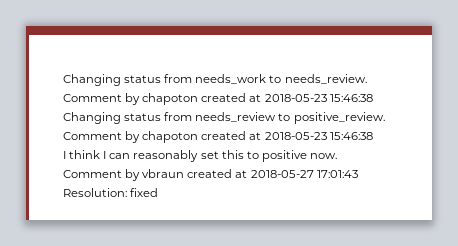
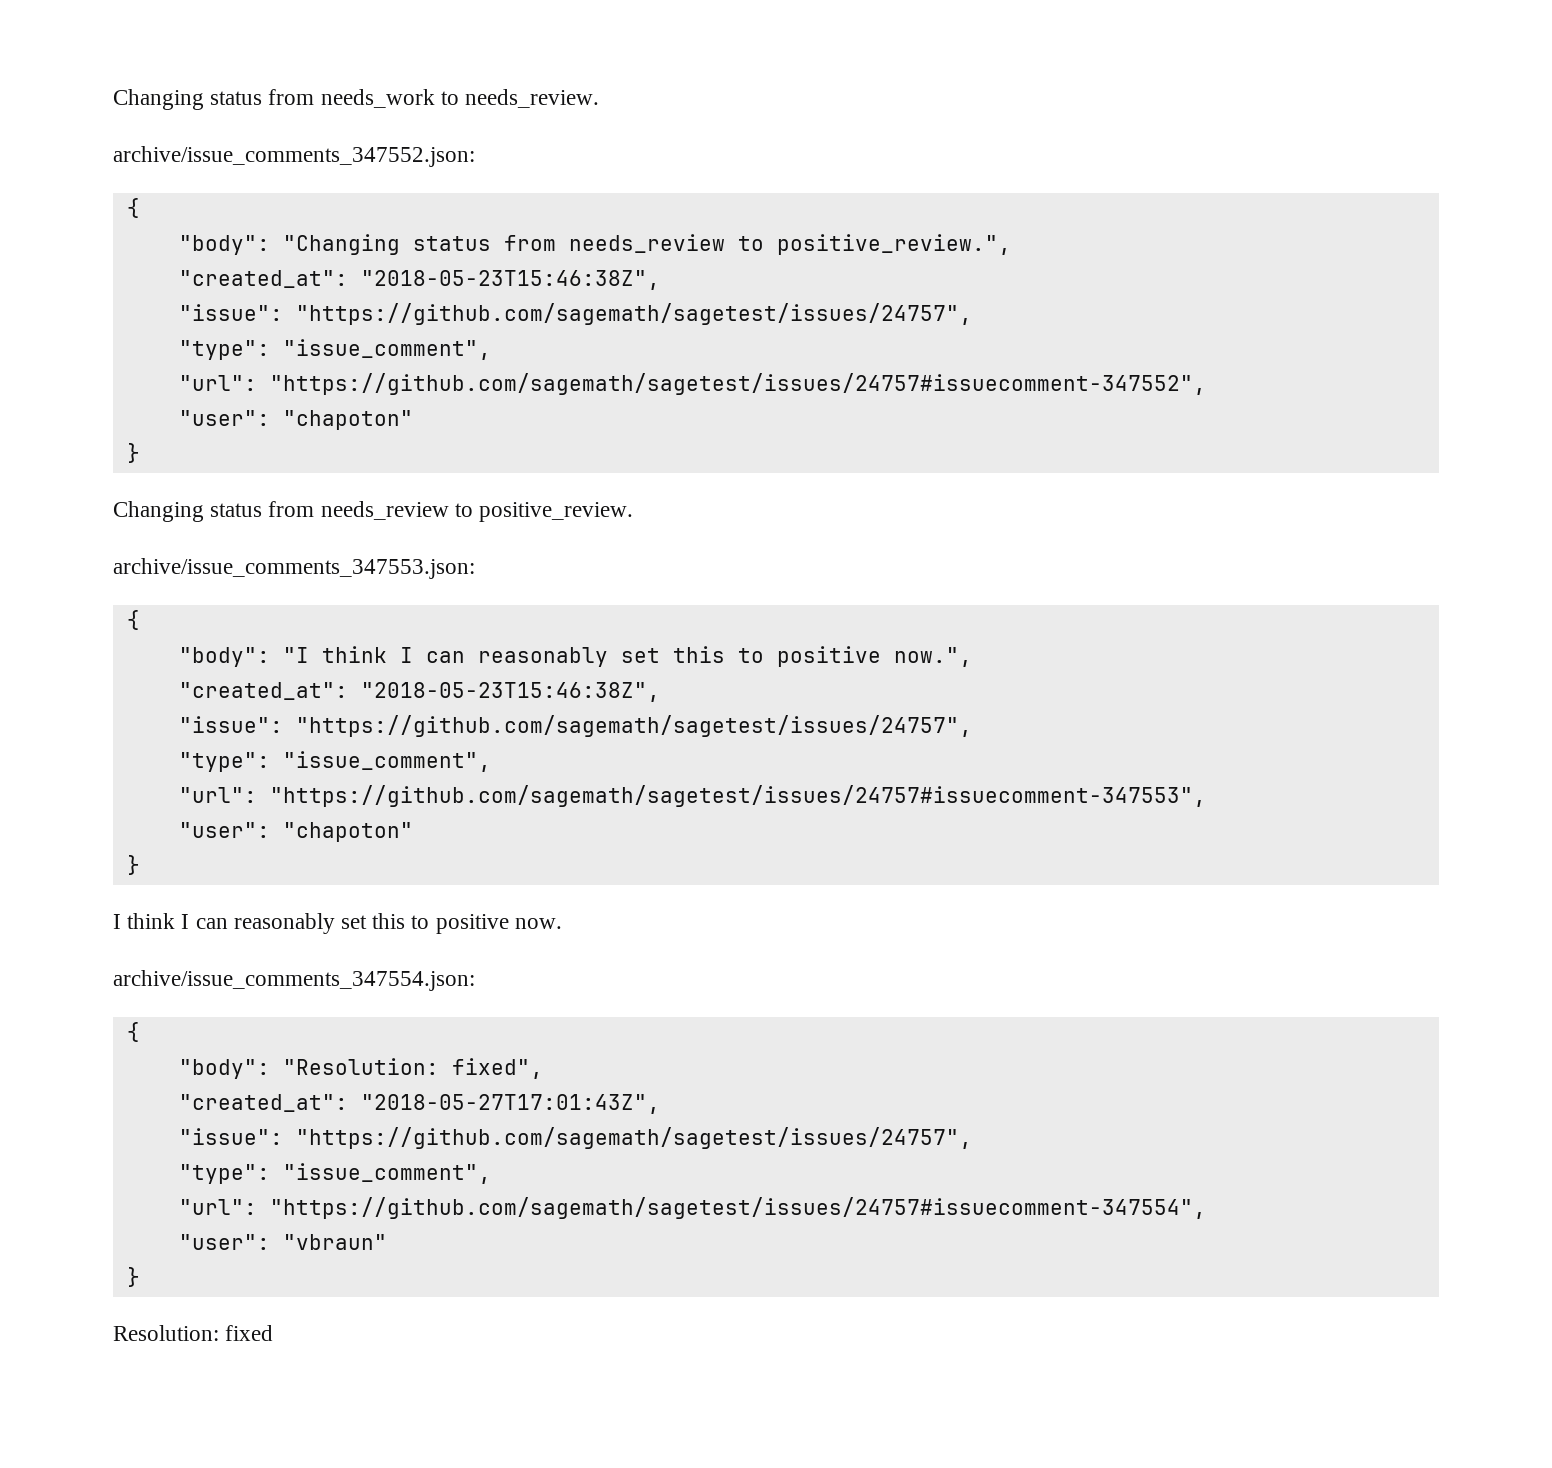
[63,93,373,105] Comment by chapoton created at 2018-05-23 15:46:38 -> [113,146,475,167] [126,198,140,218] [178,234,1011,255] [178,270,660,290] [178,303,972,325] [178,339,491,360] [178,373,1206,395] [178,410,413,430] [126,443,140,463] archive/issue_comments_347552.json: // { // "body": "Changing status from needs_review to positive_review.", // "created_at": "2018-05-23T15:46:38Z", // "issue": "https://github.com/sagemath/sagetest/issues/24757", // "type": "issue_comment", // "url": "https://github.com/sagemath/sagetest/issues/24757#issuecomment-347552", // "user": "chapoton" // }
[63,131,373,143] Comment by chapoton created at 2018-05-23 15:46:38 -> [113,558,475,579] [126,610,140,630] [178,646,972,667] [178,682,660,702] [178,715,972,737] [178,751,491,772] [178,785,1206,807] [178,822,413,842] [126,855,140,875] archive/issue_comments_347553.json: // { // "body": "I think I can reasonably set this to positive now.", // "created_at": "2018-05-23T15:46:38Z", // "issue": "https://github.com/sagemath/sagetest/issues/24757", // "type": "issue_comment", // "url": "https://github.com/sagemath/sagetest/issues/24757#issuecomment-347553", // "user": "chapoton" // }
[63,169,358,181] Comment by vbraun created at 2018-05-27 17:01:43 -> [113,970,475,991] [126,1022,140,1042] [178,1058,543,1079] [178,1094,660,1114] [178,1127,972,1149] [178,1163,491,1184] [178,1197,1206,1219] [178,1234,387,1250] [126,1267,140,1287] archive/issue_comments_347554.json: // { // "body": "Resolution: fixed", // "created_at": "2018-05-27T17:01:43Z", // "issue": "https://github.com/sagemath/sagetest/issues/24757", // "type": "issue_comment", // "url": "https://github.com/sagemath/sagetest/issues/24757#issuecomment-347554", // "user": "vbraun" // }

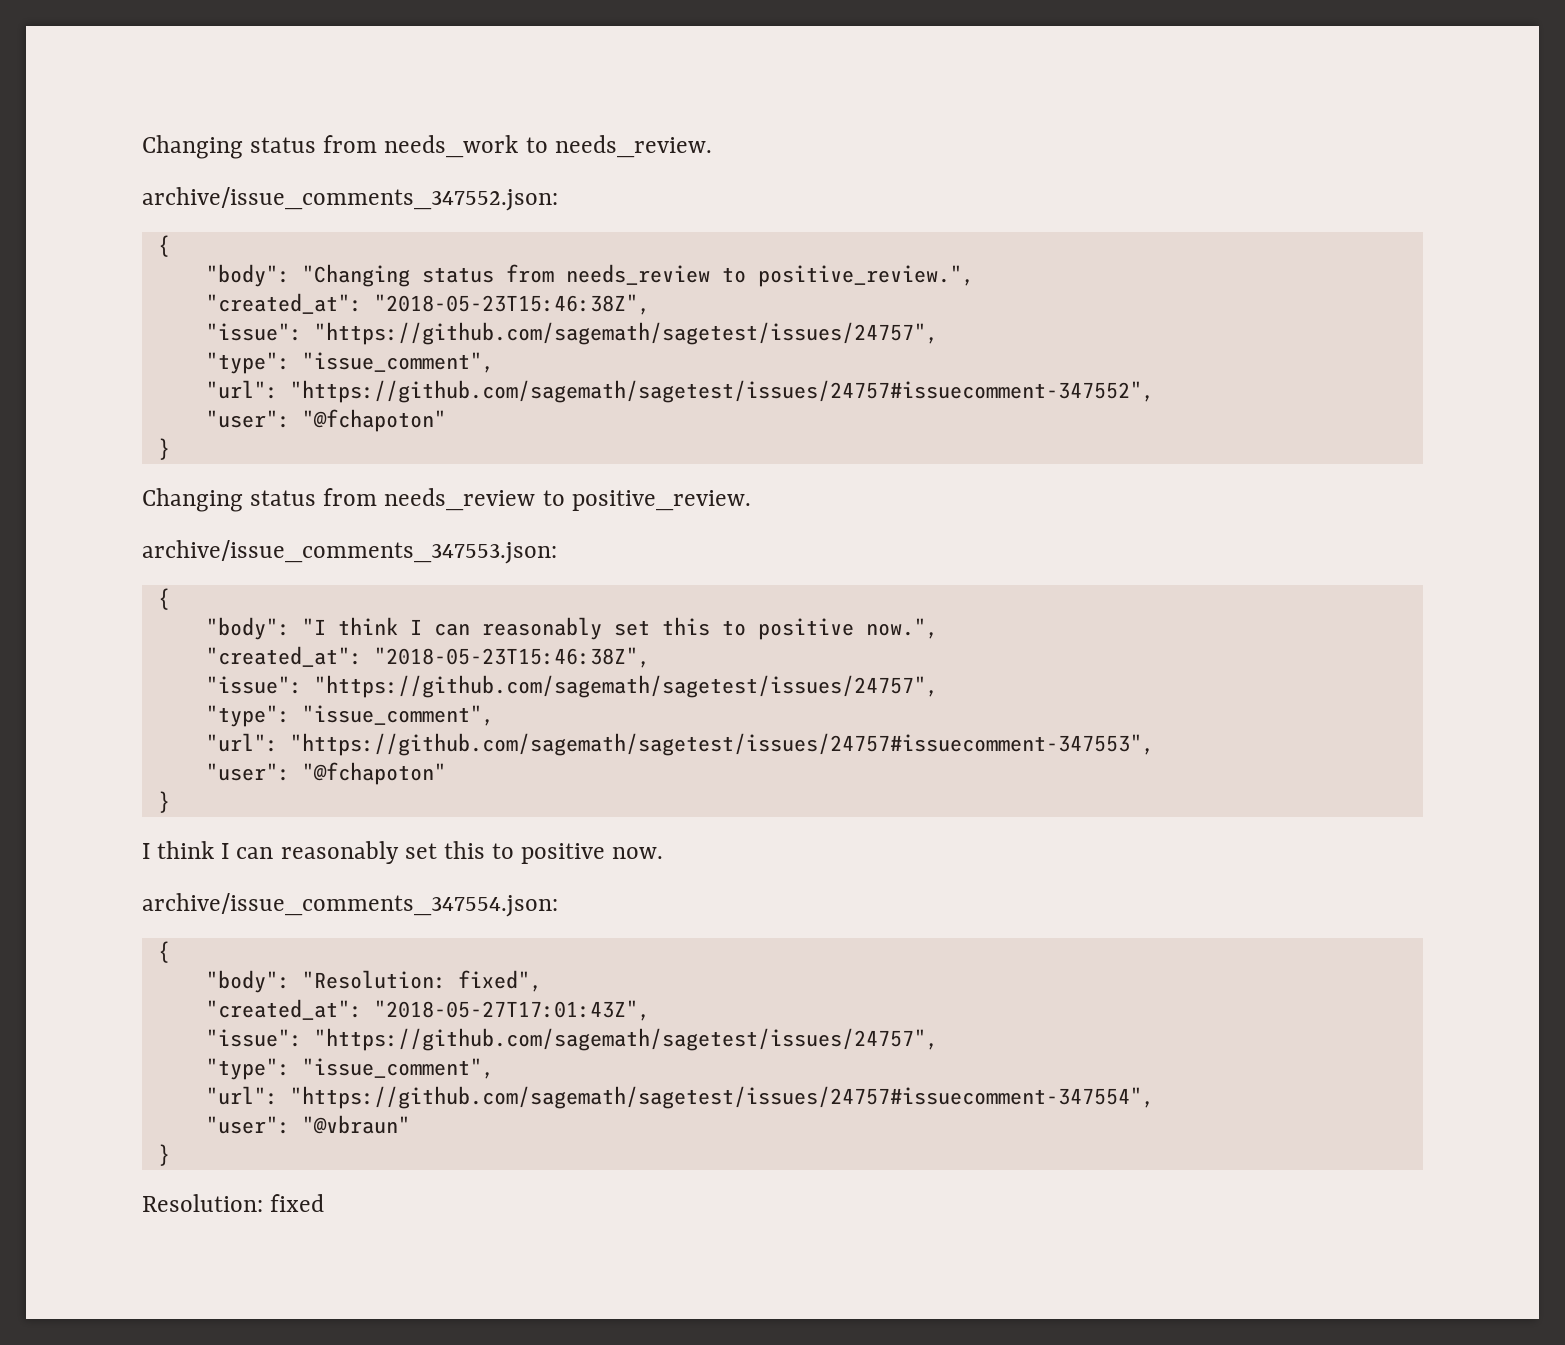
[282,410,413,430] "chapoton" -> [301,409,446,432] "@fchapoton"
[282,822,413,842] "chapoton" -> [301,762,446,785] "@fchapoton"
[282,1234,387,1250] "vbraun" -> [301,1115,410,1134] "@vbraun"

